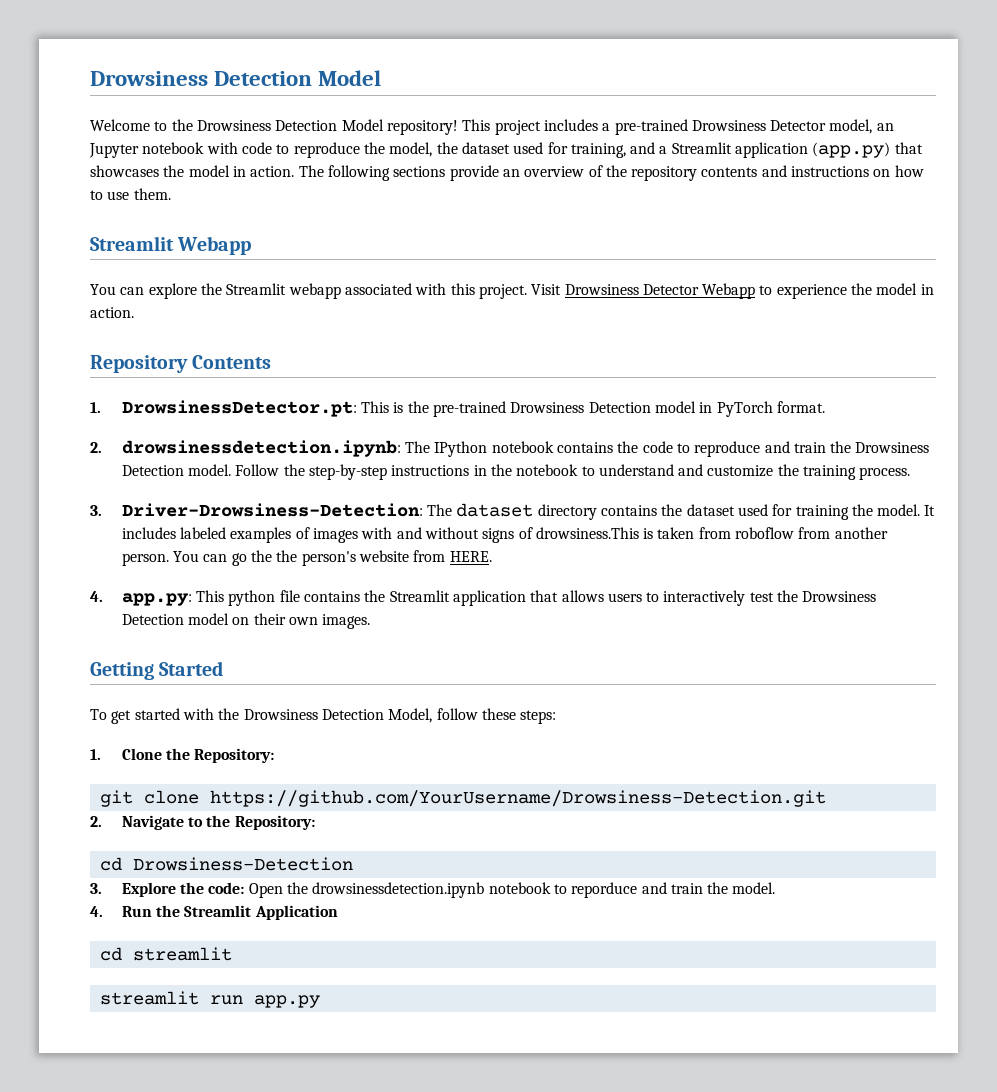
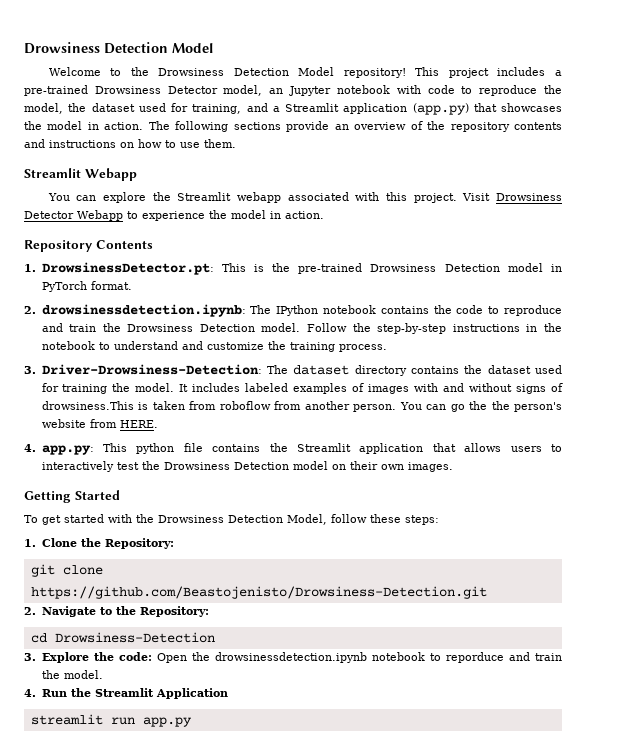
[209,790,826,807] https://github.com/YourUsername/Drowsiness-Detection.git -> [30,586,487,599] https://github.com/Beastojenisto/Drowsiness-Detection.git
[99,947,232,961] // cd streamlit -> (228, 693) none

